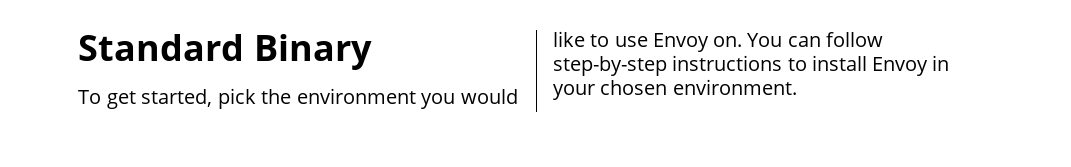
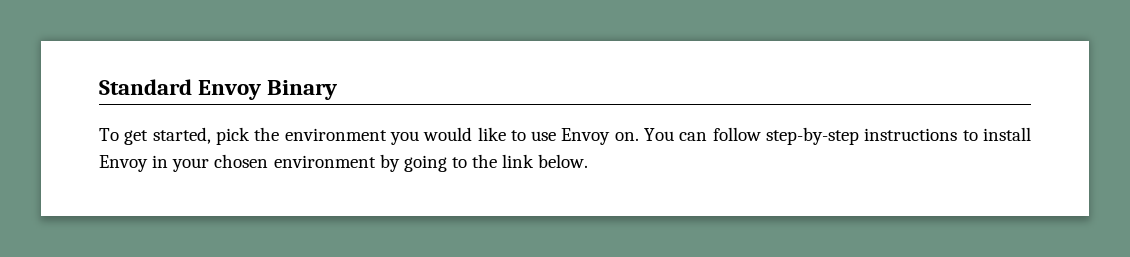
(244, 47) none -> [198,80,262,100] Envoy
[672,79,797,95] environment. -> [273,154,589,172] environment by going to the link below.

